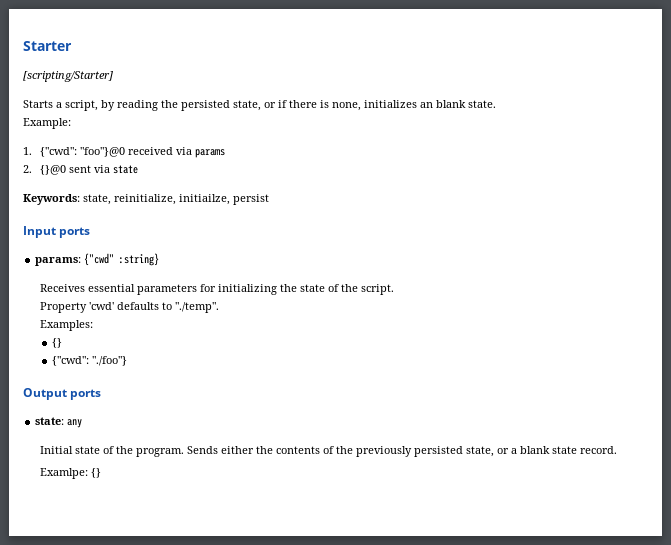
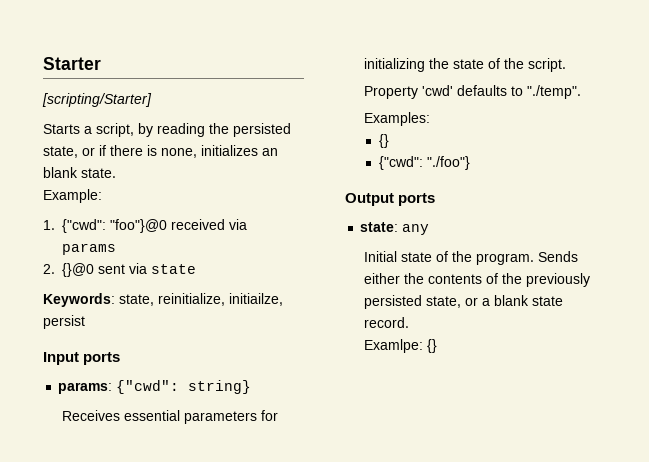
[84,253,160,266] {"cwd" :string} -> [116,380,252,394] {"cwd": string}

